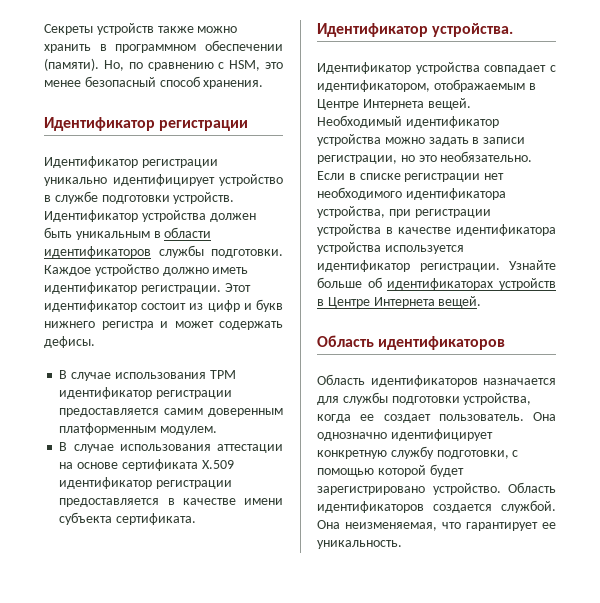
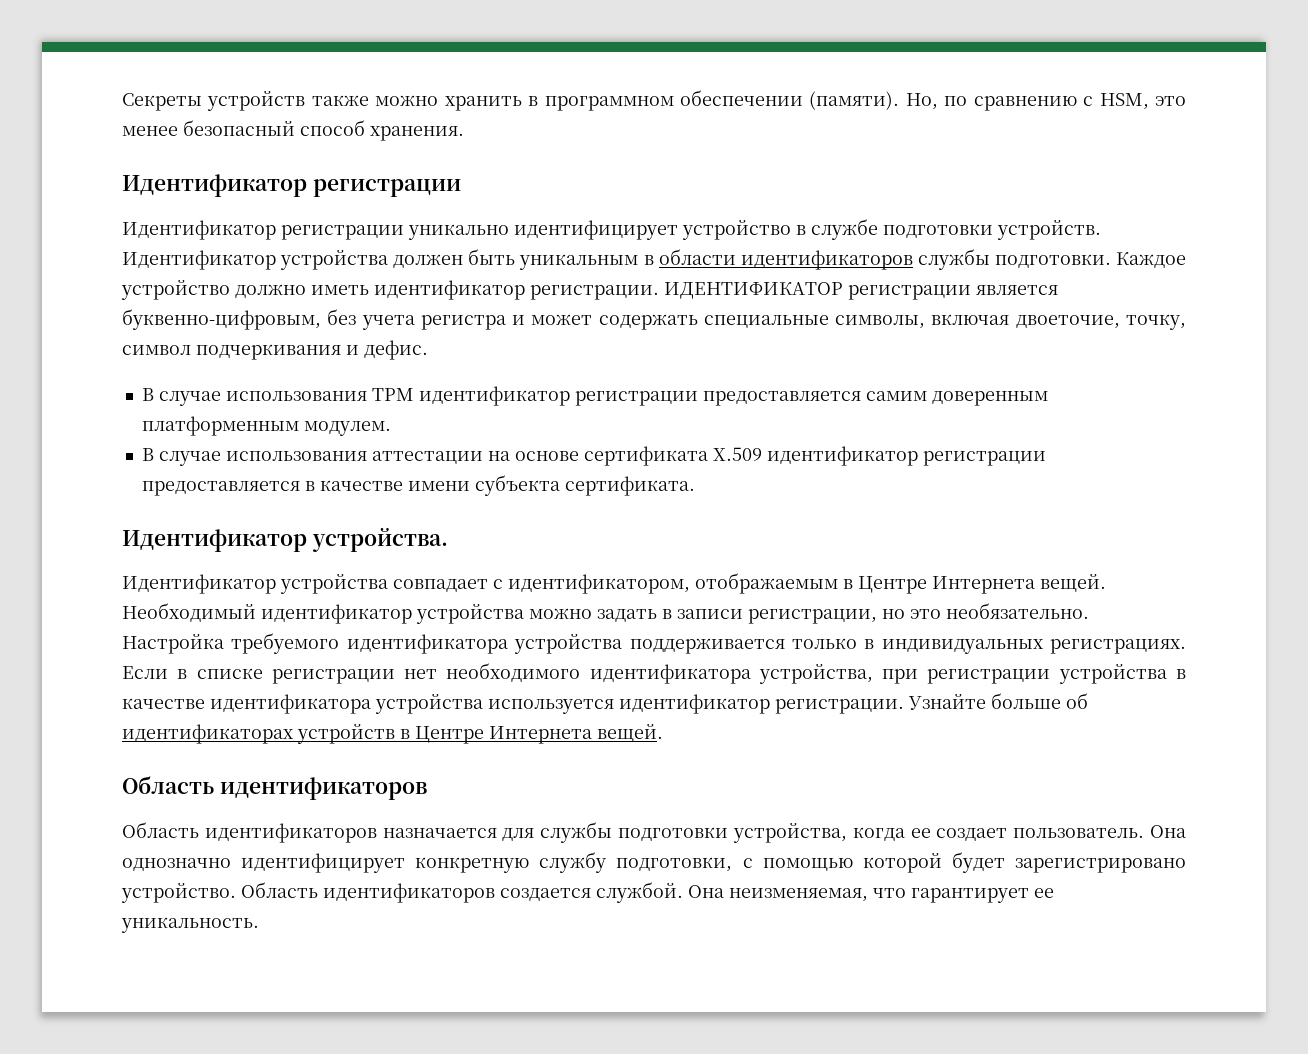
[224,283,251,292] [44,299,283,312] [44,321,283,330] [44,336,95,348] Этот идентификатор состоит из цифр и букв нижнего регистра и может содержать дефисы. -> [664,282,1058,300] [122,309,1186,330] [122,340,428,360] ИДЕНТИФИКАТОР регистрации является буквенно-цифровым, без учета регистра и может содержать специальные символы, включая двоеточие, точку, символ подчеркивания и дефис.
(533, 156) none -> [122,633,1186,654] Настройка требуемого идентификатора устройства поддерживается только в индивидуальных регистрациях.

